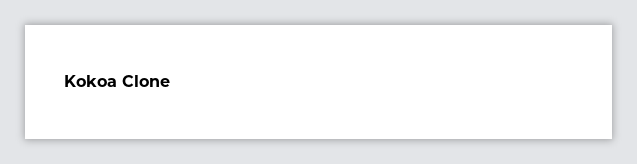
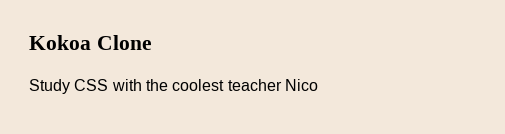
(170, 81) none -> [29,79,318,94] // Study CSS with the coolest teacher Nico

